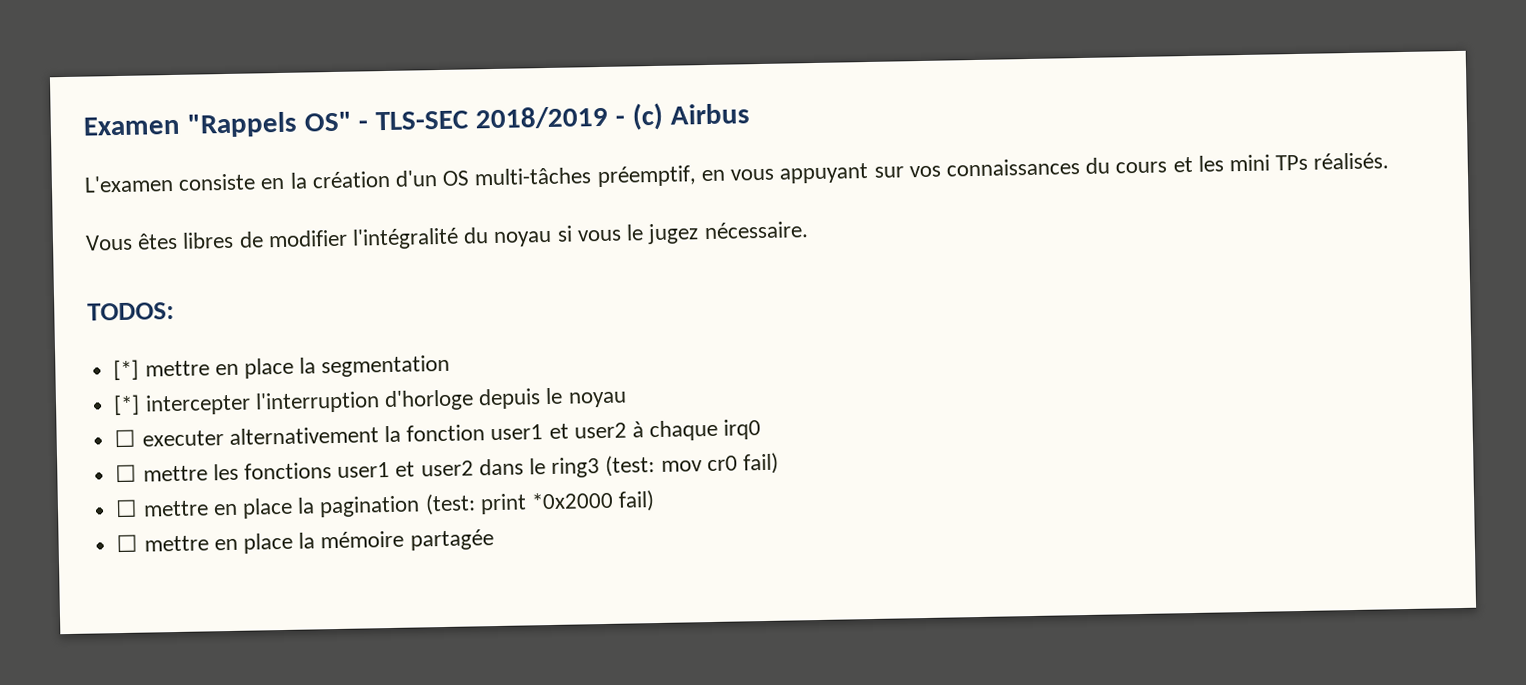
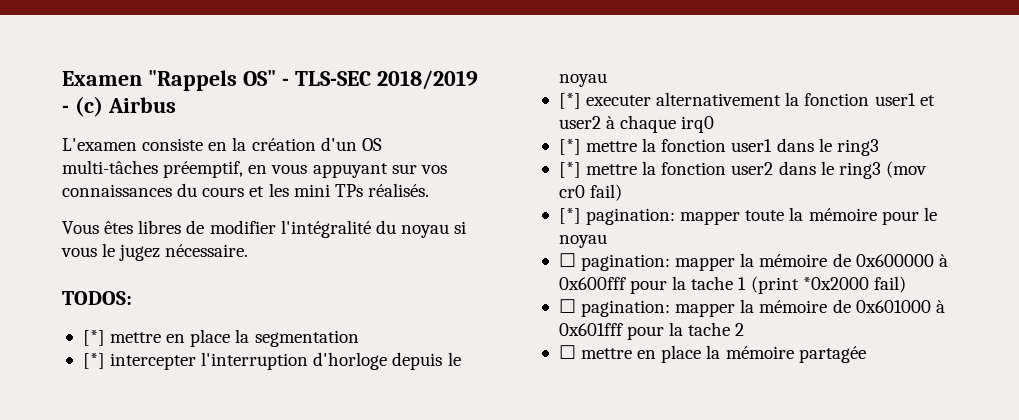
[114,429,137,448] ☐ -> [558,93,581,109] [*]
[115,461,416,483] ☐ mettre les fonctions user1 et -> [558,138,879,156] [558,161,727,178] [*] mettre la fonction user1 dans le ring3 // [*] mettre la fonction
[605,455,703,477] (test: mov -> [885,161,927,178] (mov
[115,490,656,519] ☐ mettre en place la pagination (test: print *0x2000 fail) -> [558,207,937,225] [558,234,607,248] [558,253,948,271] [558,276,906,294] [558,299,945,317] [558,322,745,340] [*] pagination: mapper toute la mémoire pour le noyau // ☐ pagination: mapper la mémoire de 0x600000 à 0x600fff pour la tache 1 (print *0x2000 fail) // ☐ pagination: mapper la mémoire de 0x601000 à 0x601fff pour la tache 2

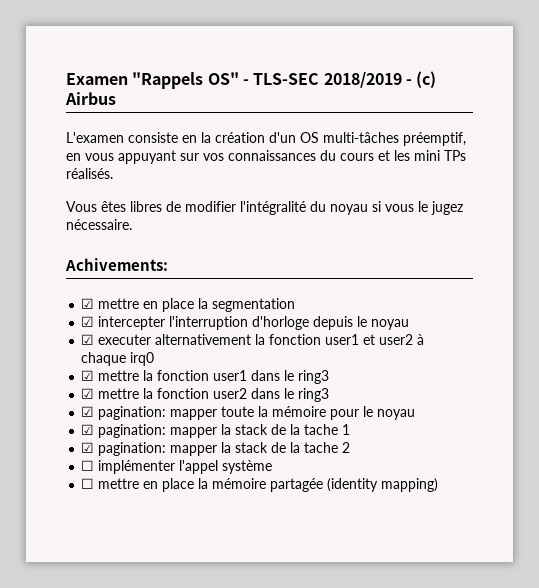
[62,291,132,305] [82,330,105,346] TODOS: // [*] -> [65,258,168,271] [81,298,95,309] Achivements: // ☑
[82,353,105,369] [*] -> [81,316,95,327] ☑
[558,93,581,109] [*] -> [81,334,95,345] ☑
[558,139,581,155] [*] -> [81,370,95,381] ☑
[558,162,581,178] [*] -> [81,388,95,399] ☑
[885,161,927,178] [558,184,623,201] [558,208,581,224] (mov cr0 fail) // [*] -> [81,406,95,417] // ☑
[558,253,948,271] [558,276,906,294] [558,299,945,317] [558,323,665,340] ☐ pagination: mapper la mémoire de 0x600000 à 0x600fff pour la tache 1 (print *0x2000 fail) // ☐ pagination: mapper la mémoire de 0x601000 à 0x601fff pour -> [81,424,351,438] [81,442,287,456] ☑ pagination: mapper la stack de la tache 1 // ☑ pagination: mapper la stack de
(745, 329) none -> [81,460,273,474] // ☐ implémenter l'appel système
(866, 354) none -> [327,478,439,492] (identity mapping)

